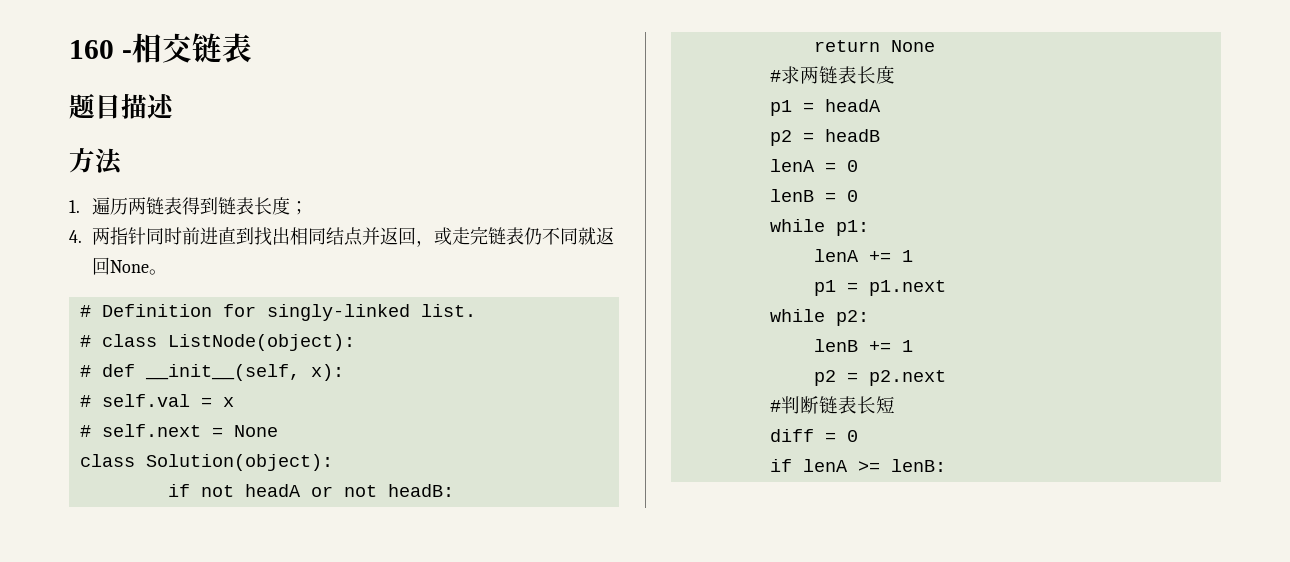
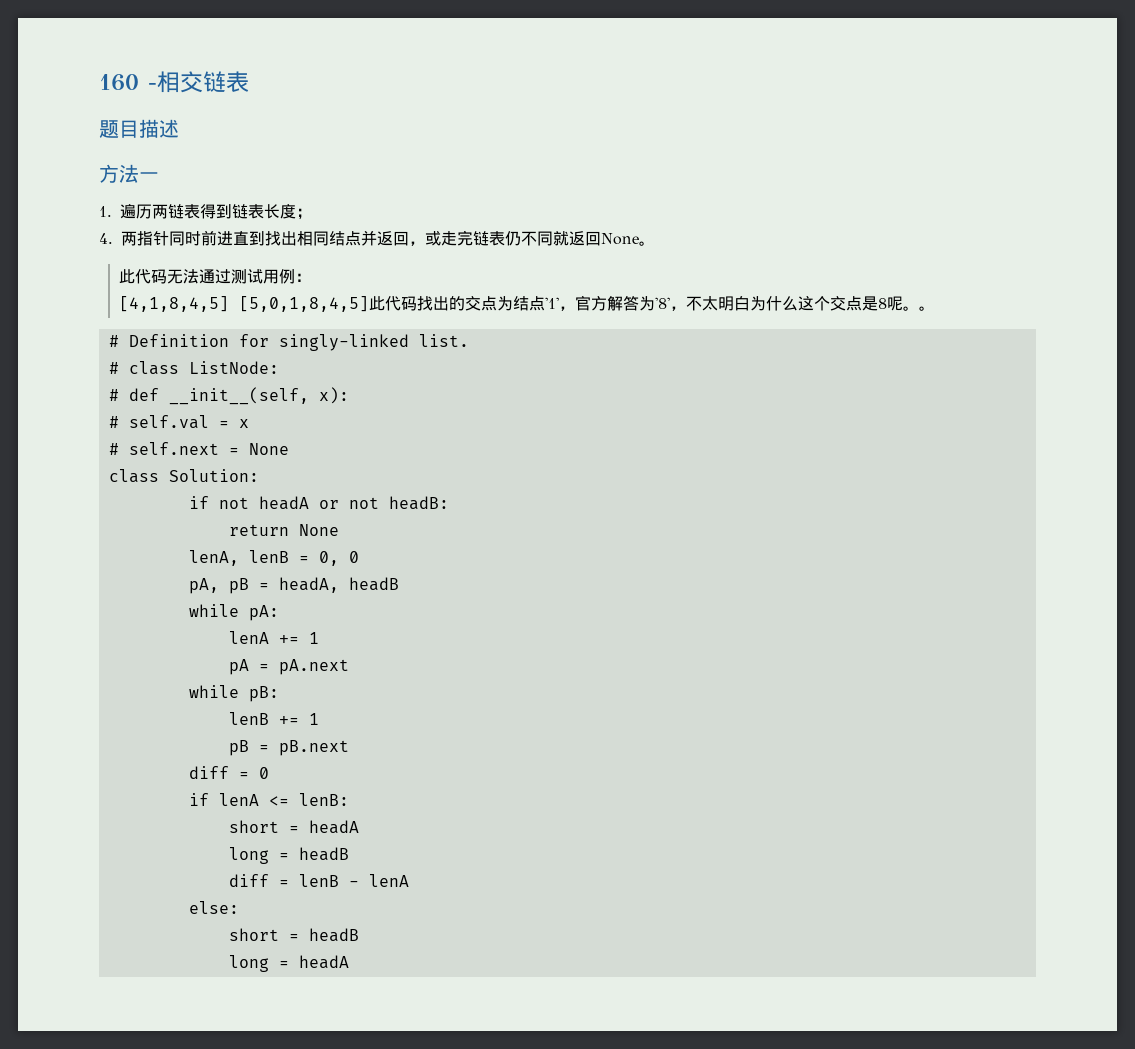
(123, 161) none -> [139,172,159,181] 一
(168, 272) none -> [119,269,312,284] [119,295,936,312] // 此代码无法通过测试用例： // [4,1,8,4,5] [5,0,1,8,4,5]此代码找出的交点为结点'1'，官方解答为'8'，不太明白为什么这个交点是8呢。。
[167,334,355,351] ListNode(object): -> [188,361,279,374] ListNode:
[145,454,333,471] Solution(object): -> [168,469,259,482] Solution:
[769,66,895,84] [769,99,881,116] [769,129,880,146] [769,159,858,172] [769,189,858,202] [769,219,869,236] #求两链表长度 // p1 = headA // p2 = headB // lenA = 0 // lenB = 0 // while p1: -> [188,550,359,566] [188,577,399,594] [188,604,279,621] lenA, lenB = 0, 0 // pA, pB = headA, headB // while pA:
[813,280,946,296] [769,309,869,326] p1 = p1.next // while p2: -> [228,659,349,675] [188,685,279,702] pA = pA.next // while pB:
[813,370,946,386] [769,396,895,414] p2 = p2.next // #判断链表长短 -> [228,740,349,756] pB = pB.next
[857,461,880,472] >= -> [268,796,289,806] <=
(946, 465) none -> [228,820,359,834] [228,847,349,864] [228,874,409,887] [188,901,239,914] [228,928,359,942] [228,955,349,972] // short = headA // long = headB // diff = lenB - lenA // else: // short = headB // long = headA

